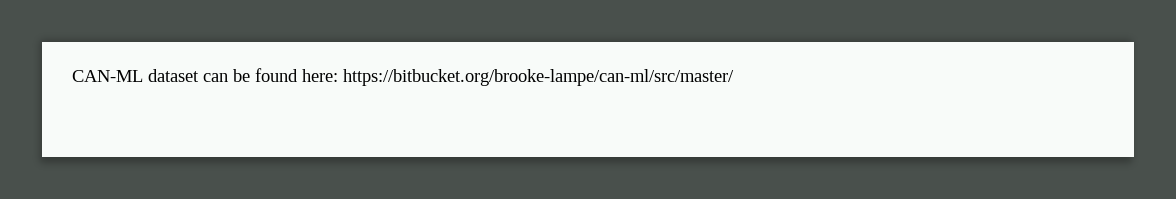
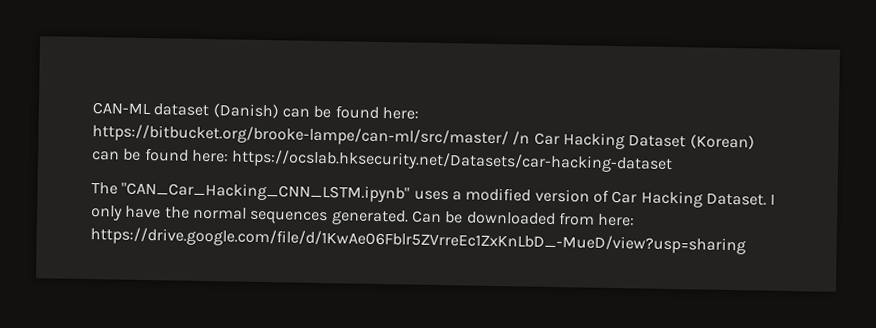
(199, 75) none -> [212,103,279,119] (Danish)
(734, 77) none -> [512,131,755,150] [92,147,674,174] [91,181,776,208] [90,205,636,227] [90,227,746,255] /n Car Hacking Dataset (Korean) can be found here: https://ocslab.hksecurity.net/Datasets/car-hacking-dataset // The "CAN_Car_Hacking_CNN_LSTM.ipynb" uses a modified version of Car Hacking Dataset. I only have the normal sequences generated. Can be downloaded from here: https://drive.google.com/file/d/1KwAe06Fblr5ZVrreEc1ZxKnLbD_-MueD/view?usp=sharing

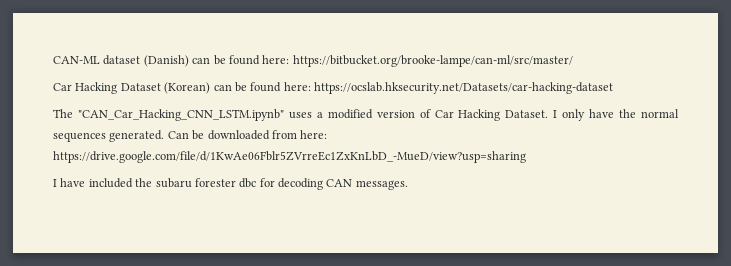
[512,131,531,146] /n -> (573, 61) //
(746, 241) none -> [53,178,408,190] // I have included the subaru forester dbc for decoding CAN messages.

